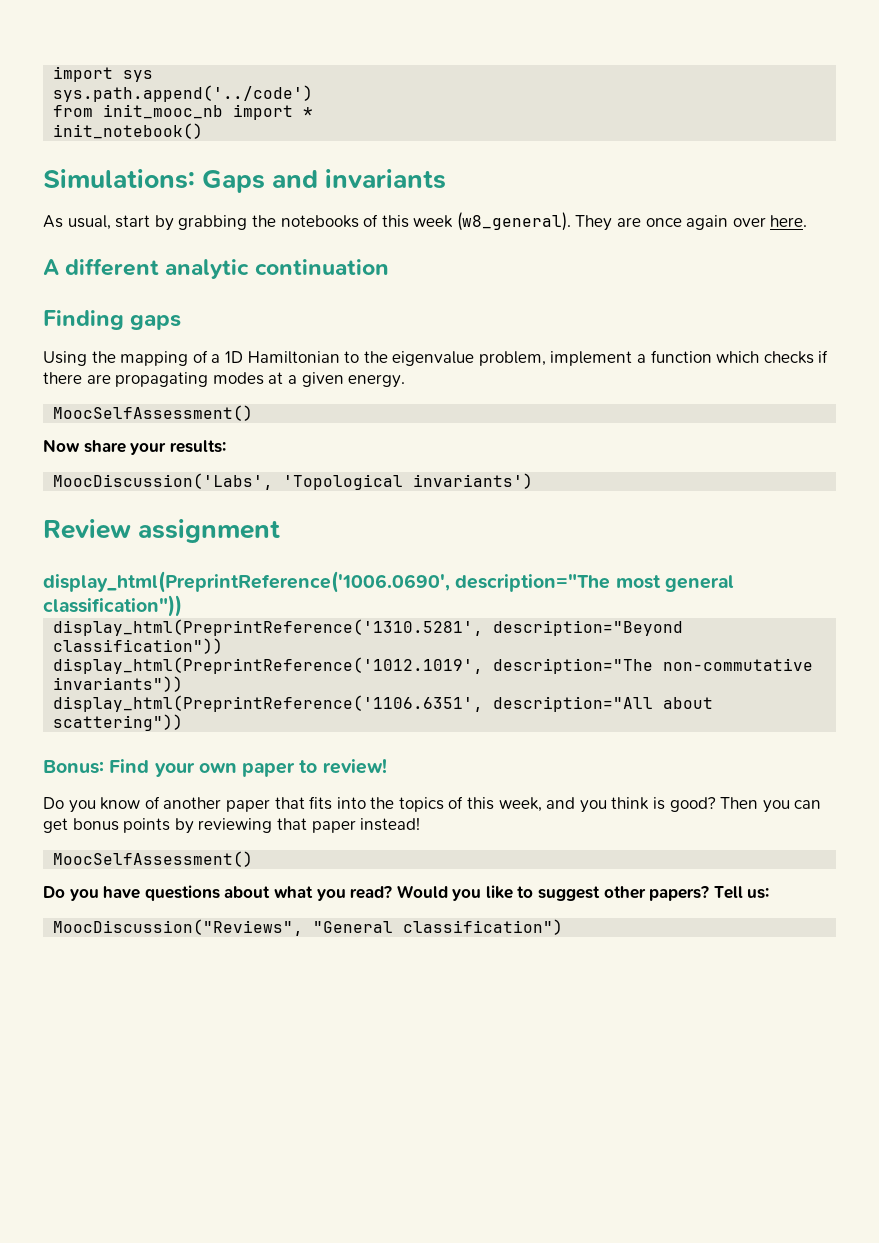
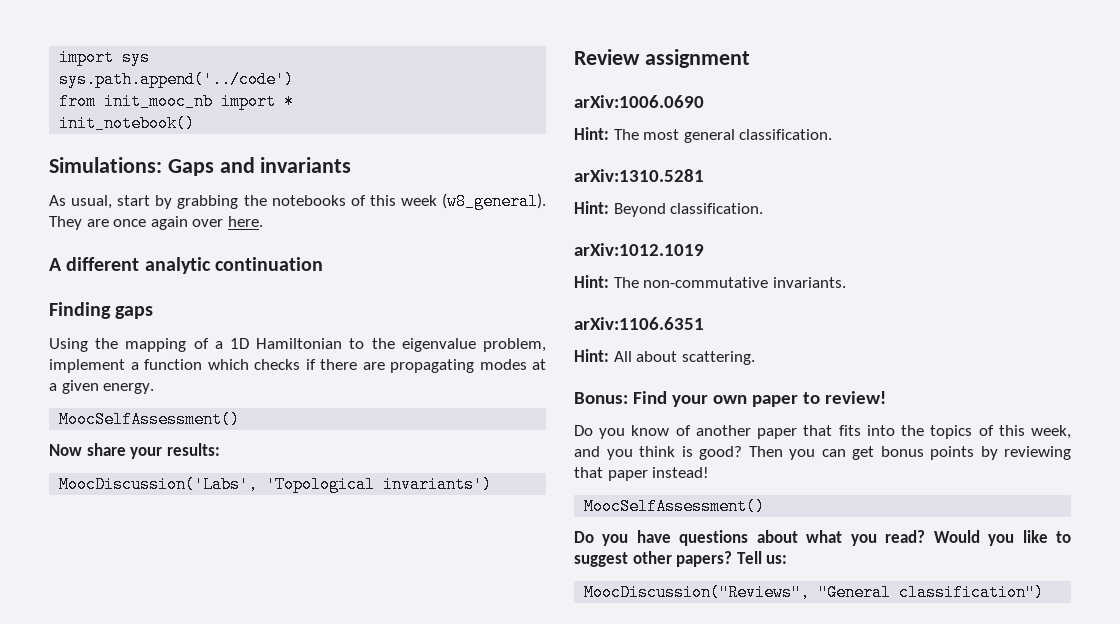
[43,571,734,593] [43,595,182,617] [53,619,684,636] [53,638,224,654] [53,657,814,674] [53,676,184,692] [53,695,714,712] [53,714,184,731] display_html(PreprintReference('1006.0690', description="The most general classification")) // display_html(PreprintReference('1310.5281', description="Beyond classification")) // display_html(PreprintReference('1012.1019', description="The non-commutative invariants")) // display_html(PreprintReference('1106.6351', description="All about scattering")) -> [574,95,704,108] [574,127,833,143] [574,169,704,182] [574,201,764,217] [574,243,704,256] [574,275,846,288] [574,317,704,330] [574,349,755,365] arXiv:1006.0690 // Hint: The most general classification. // arXiv:1310.5281 // Hint: Beyond classification. // arXiv:1012.1019 // Hint: The non-commutative invariants. // arXiv:1106.6351 // Hint: All about scattering.

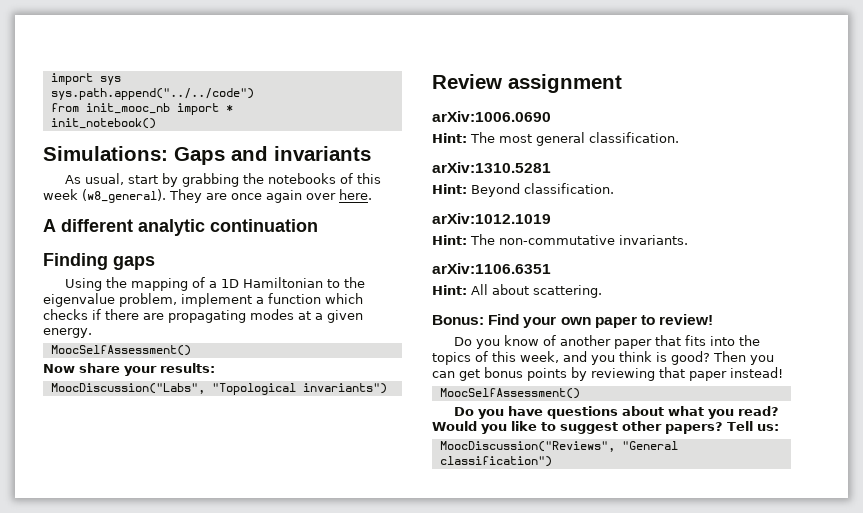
[59,71,295,88] sys.path.append('../code') -> [50,88,254,100] sys.path.append("../../code")
[59,476,493,493] MoocDiscussion('Labs', 'Topological invariants') -> [50,383,387,395] MoocDiscussion("Labs", "Topological invariants")

